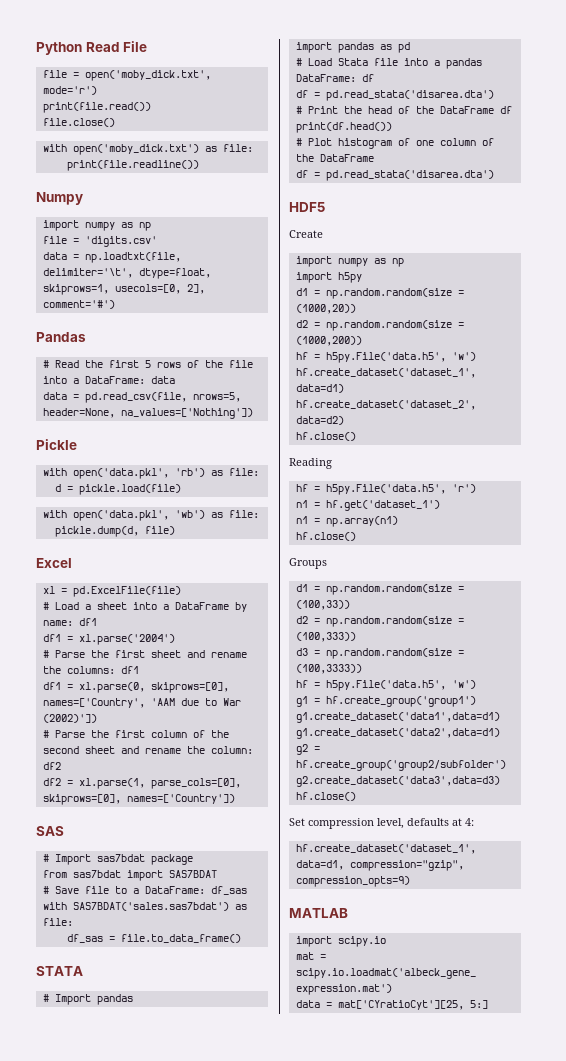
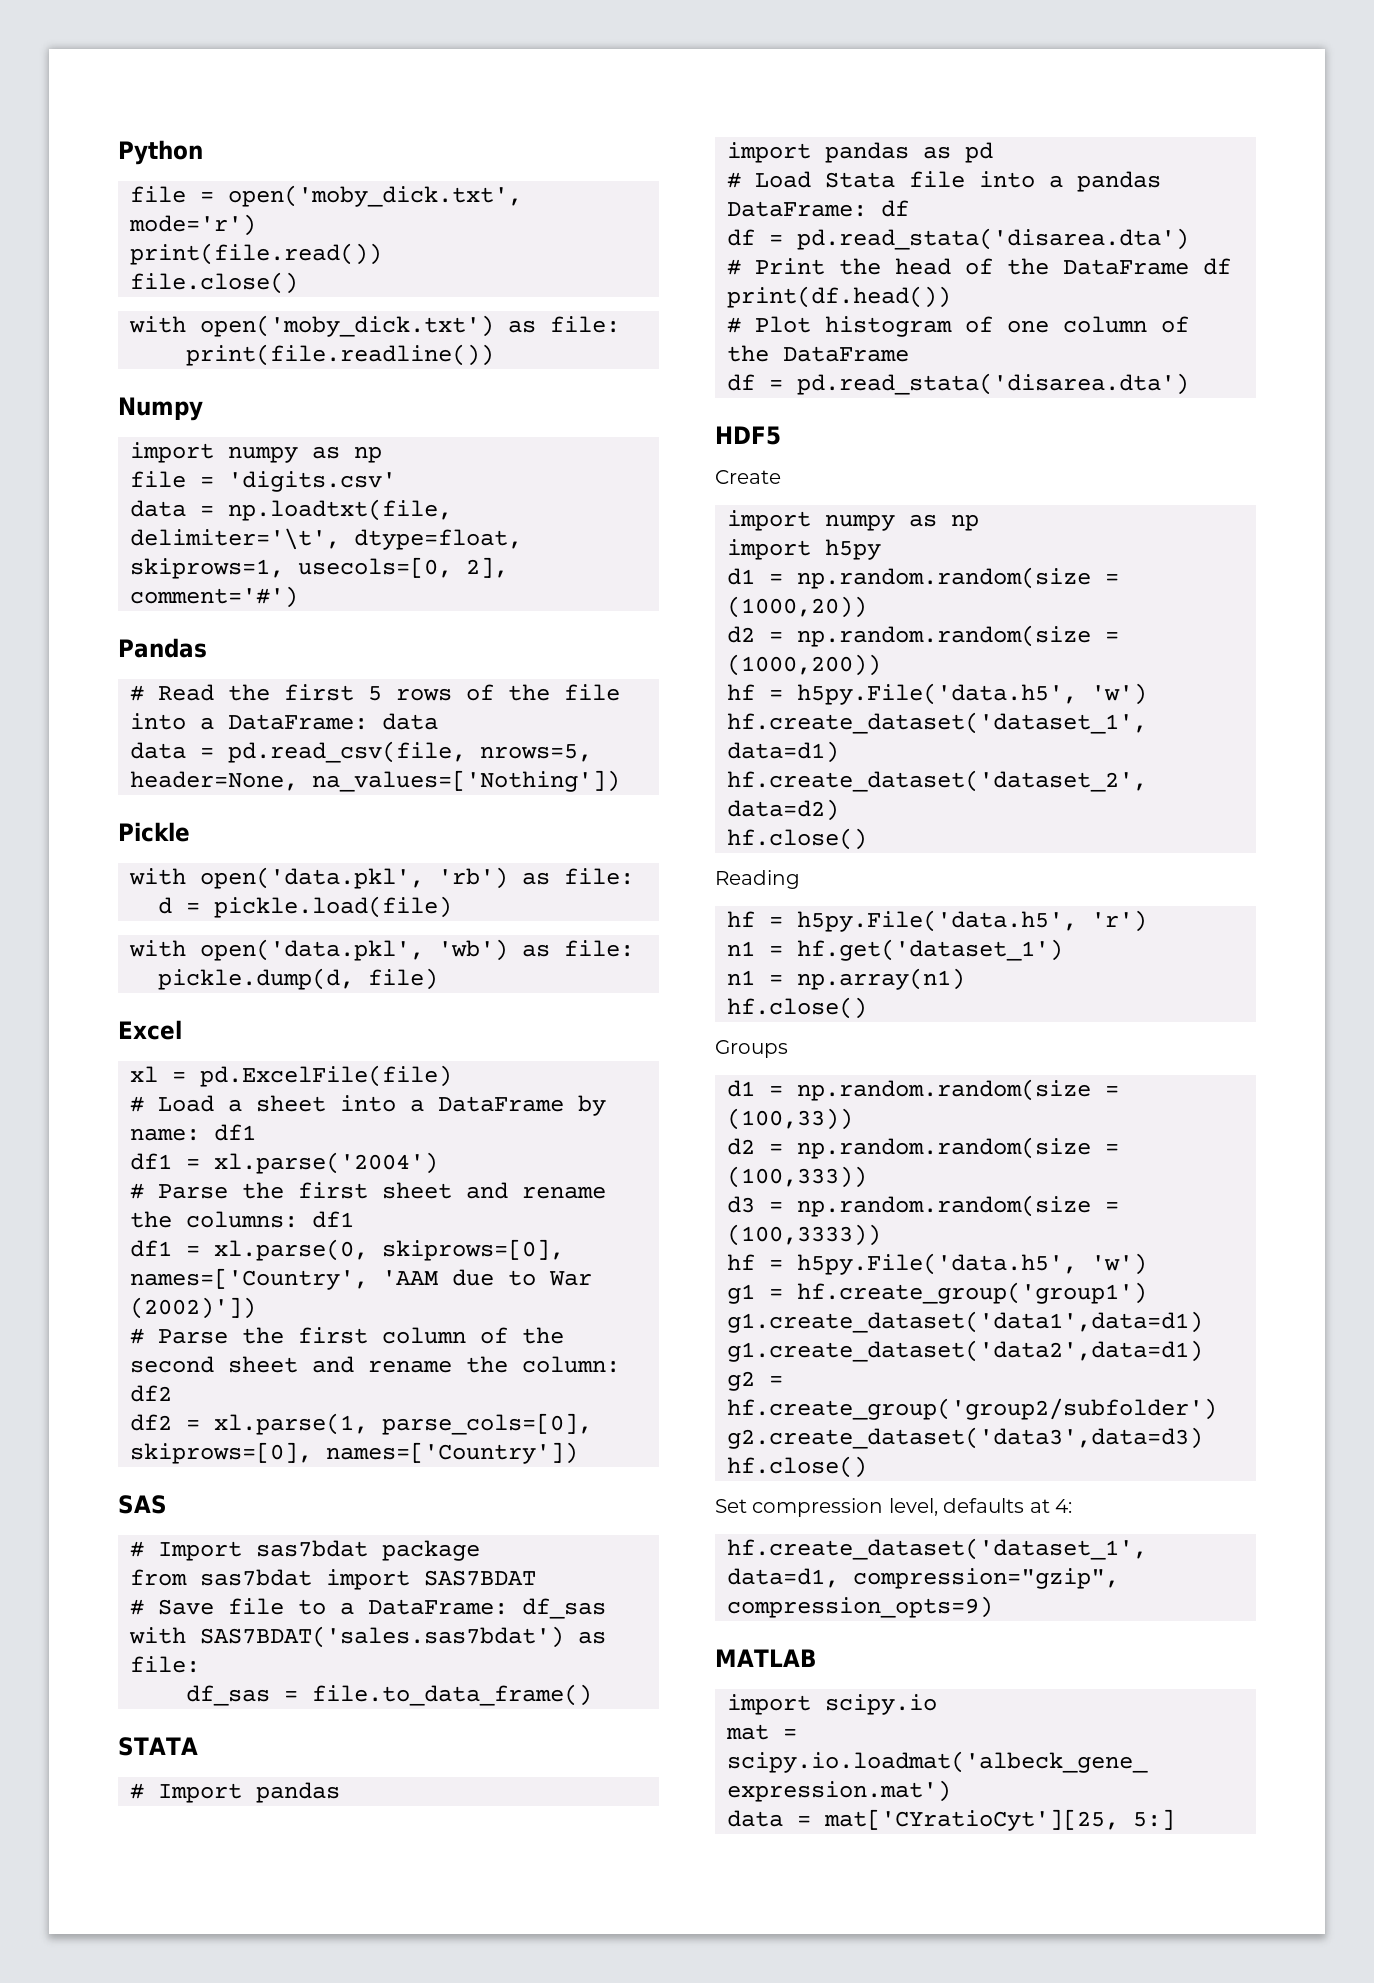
[85,41,148,52] Read File -> (203, 152) none

